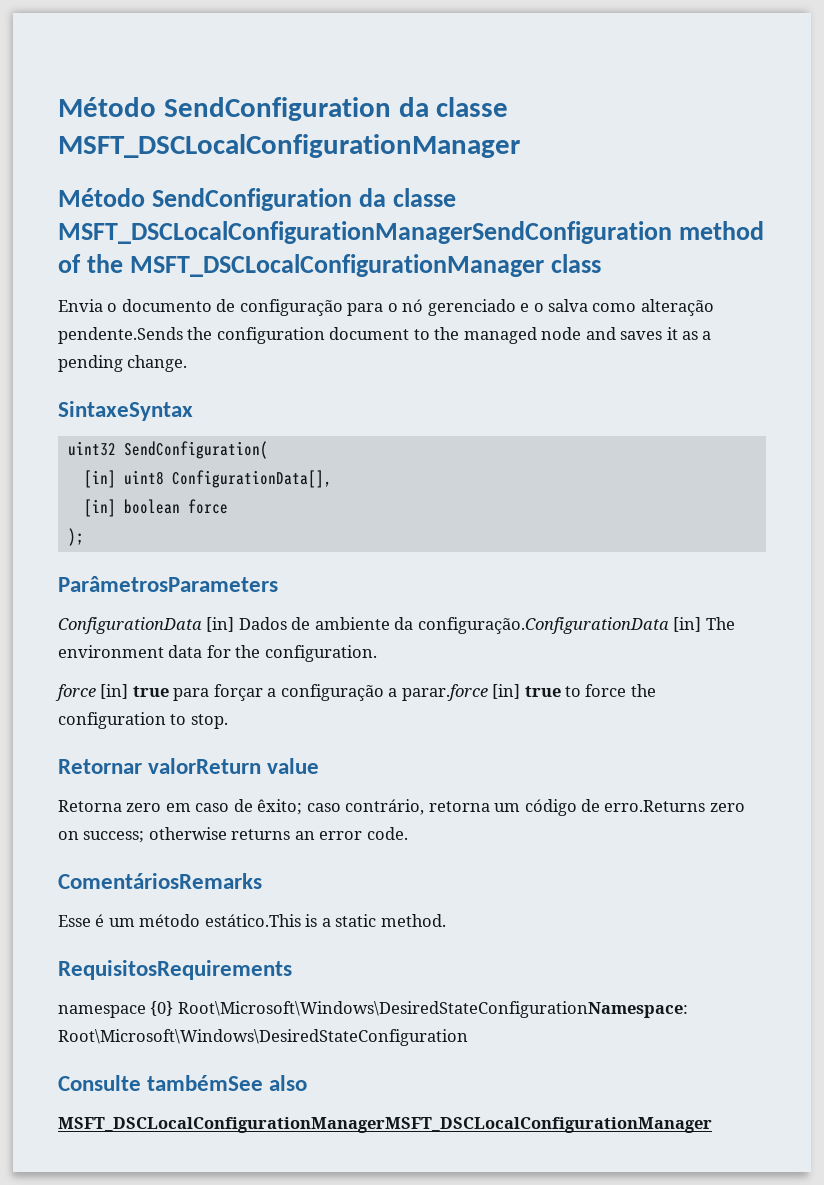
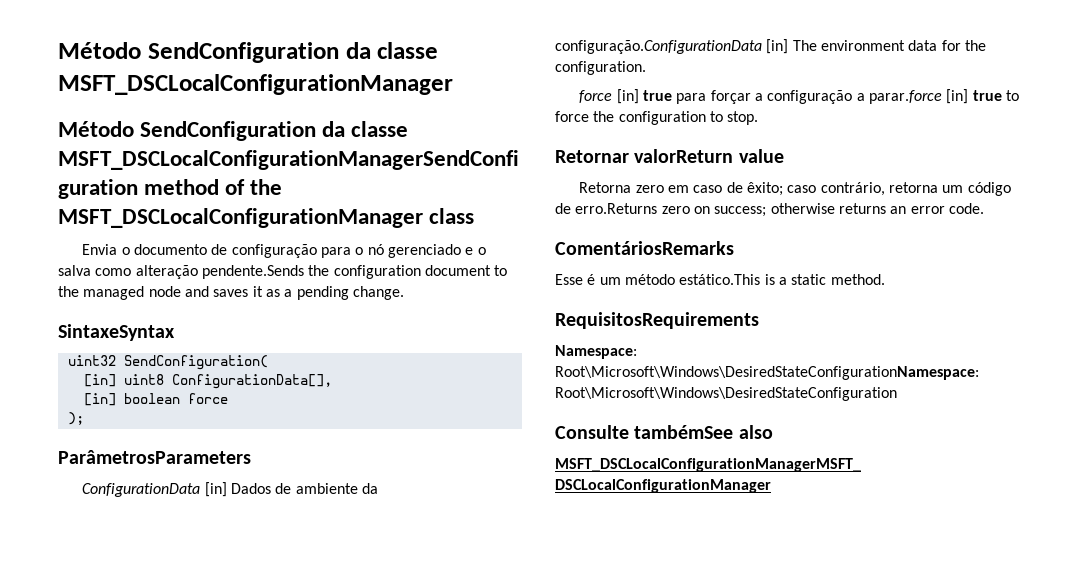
[58,1001,174,1018] namespace {0} -> [555,345,637,359] Namespace:

